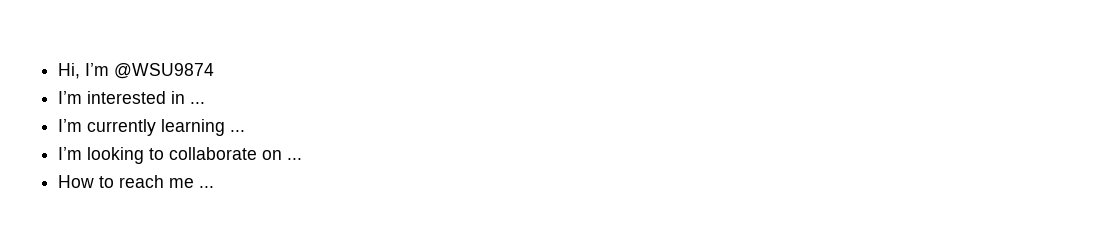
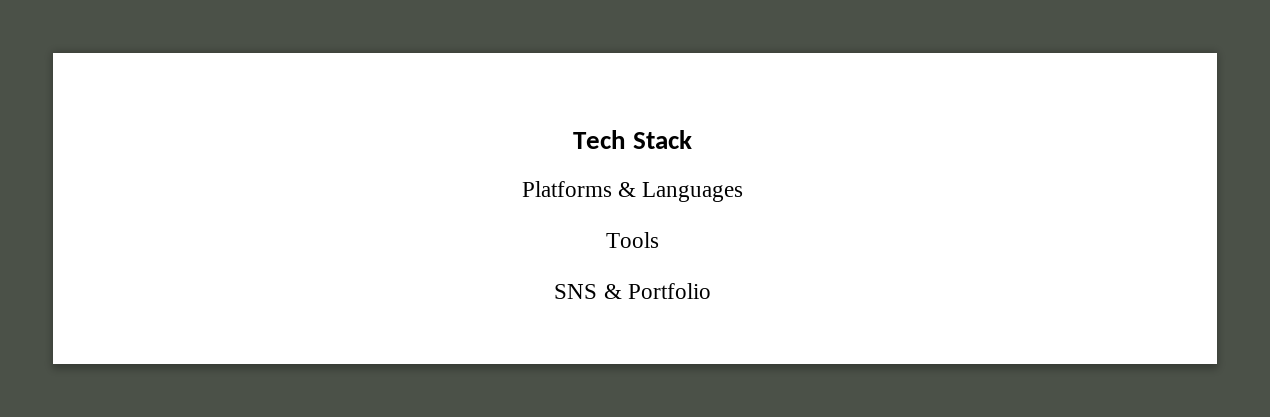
[58,63,215,79] [58,91,206,104] [58,119,246,136] [58,147,303,164] [58,175,215,188] Hi, I’m @WSU9874 // I’m interested in ... // I’m currently learning ... // I’m looking to collaborate on ... // How to reach me ... -> [573,130,692,149] [521,181,744,202] [606,232,659,248] [554,283,711,299] Tech Stack // Platforms & Languages // Tools // SNS & Portfolio

